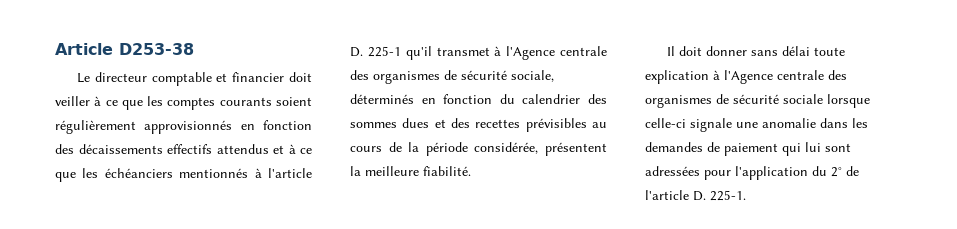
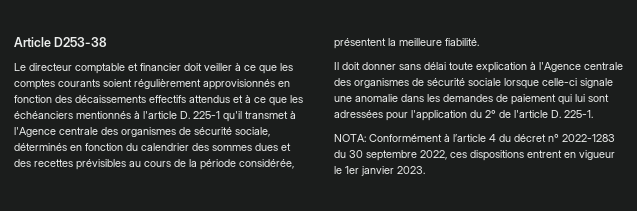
(746, 195) none -> [334,134,615,142] [334,150,615,161] [334,166,425,176] // NOTA: Conformément à l’article 4 du décret n° 2022-1283 du 30 septembre 2022, ces dispositions entrent en vigueur le 1er janvier 2023.

